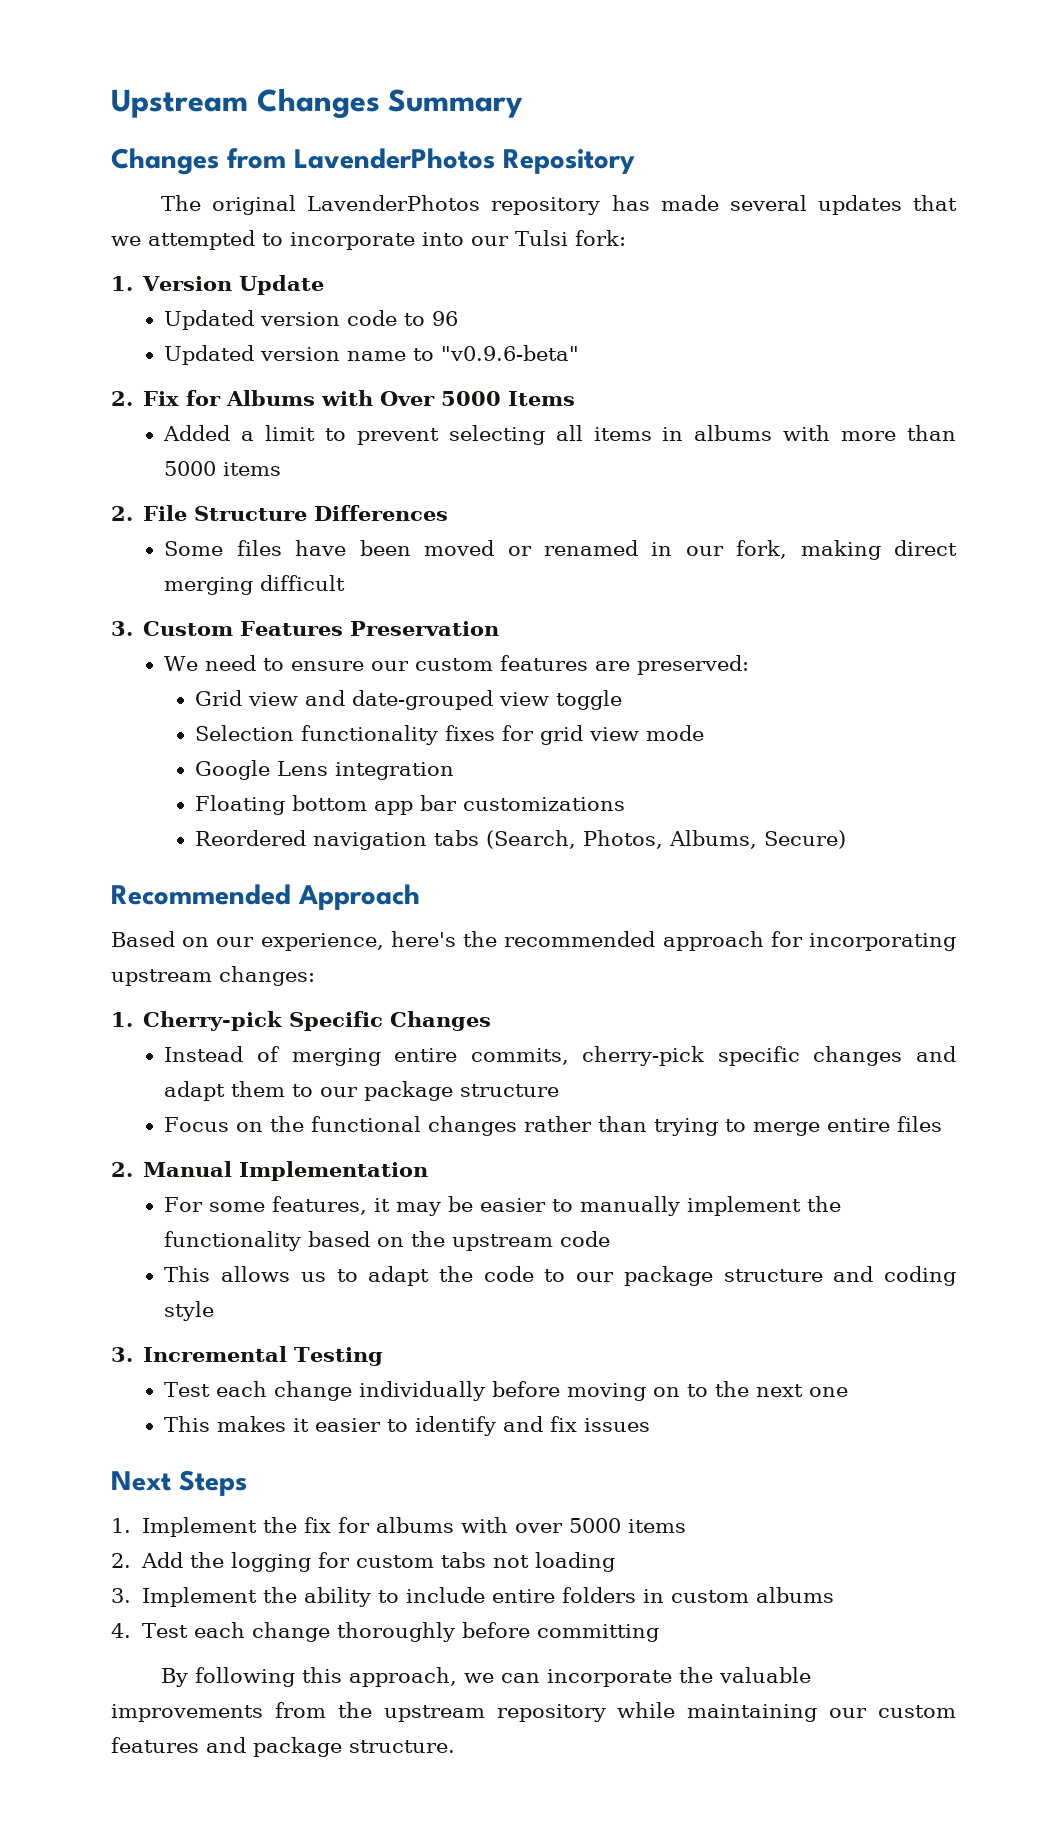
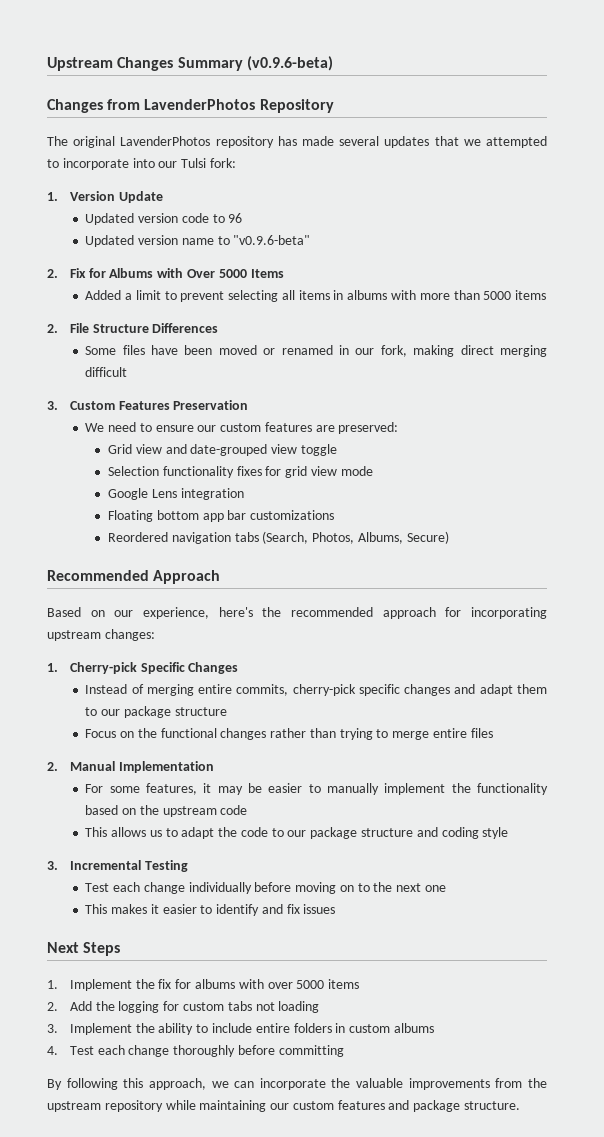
(524, 103) none -> [246,56,333,71] (v0.9.6-beta)

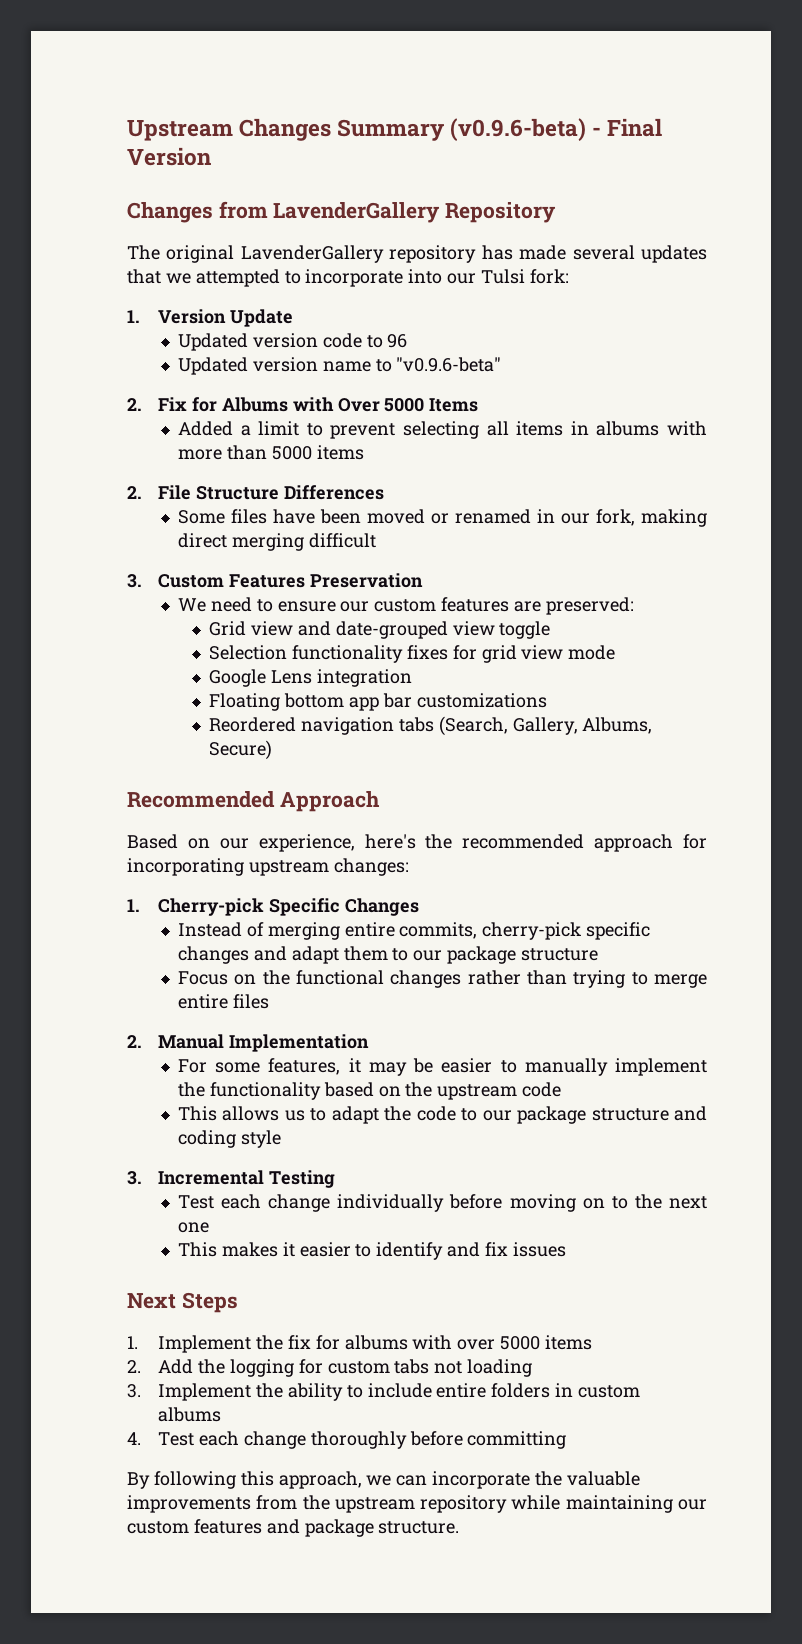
(333, 63) none -> [592,118,663,137] [127,147,211,166] - Final Version
[144,99,256,110] LavenderPhotos -> [273,202,441,223] LavenderGallery
[120,136,211,146] LavenderPhotos -> [240,245,384,263] LavenderGallery
[312,532,355,544] Photos, -> [512,717,578,735] Gallery,

